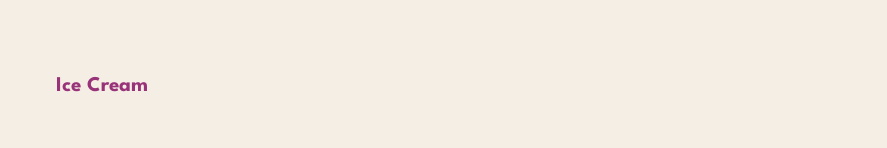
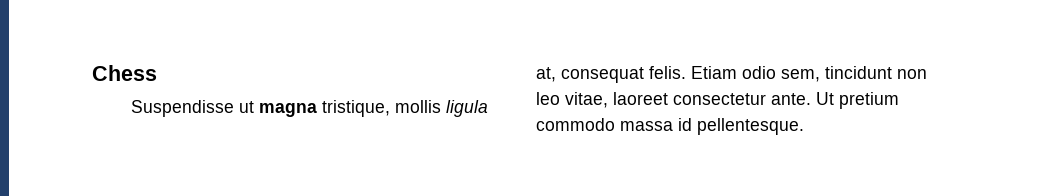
[56,76,148,92] Ice Cream -> [92,65,157,81] [131,100,489,117] [536,66,927,83] [536,92,899,109] [536,118,804,135] Chess // Suspendisse ut magna tristique, mollis ligula at, consequat felis. Etiam odio sem, tincidunt non leo vitae, laoreet consectetur ante. Ut pretium commodo massa id pellentesque.

